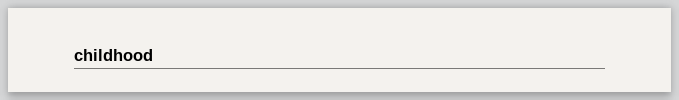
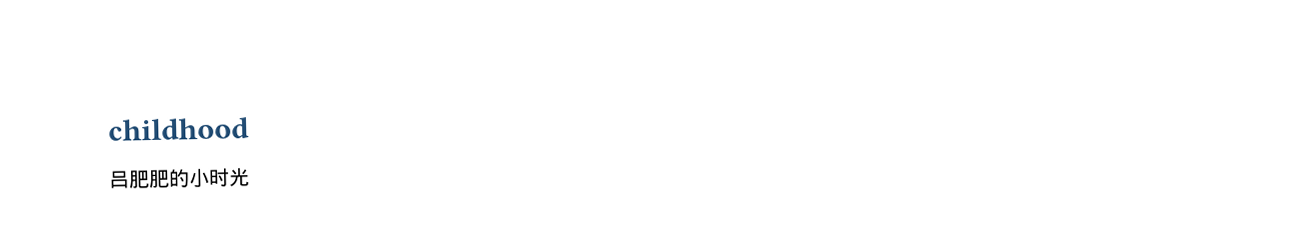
(153, 55) none -> [109,167,250,189] // 吕肥肥的小时光

